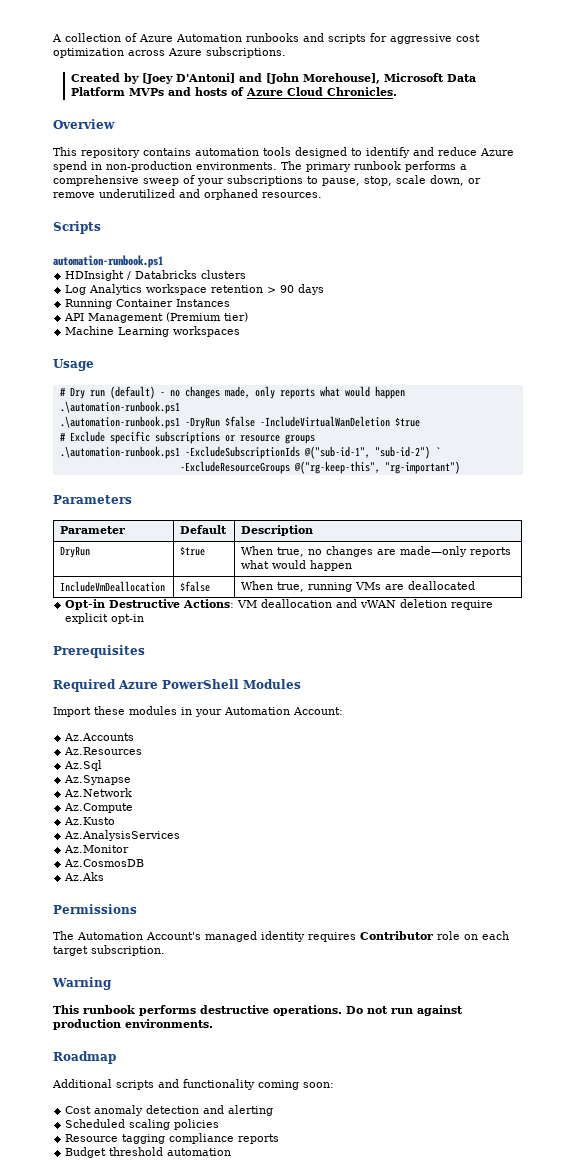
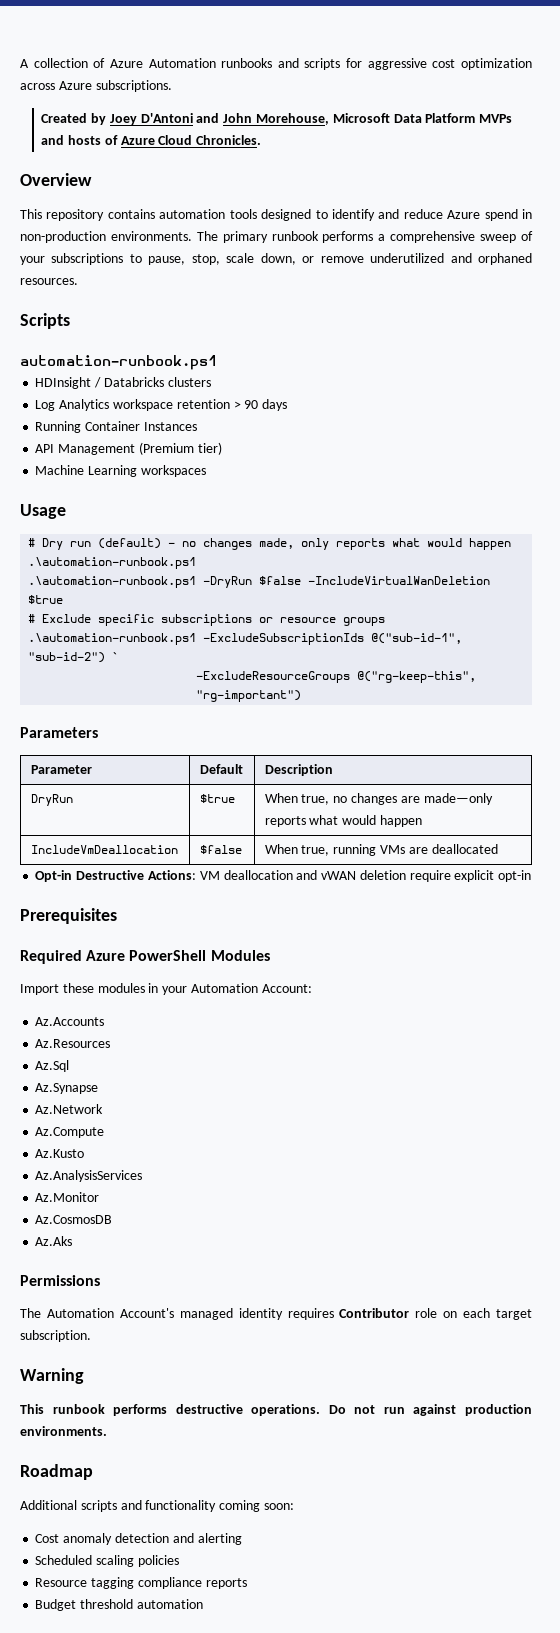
[141,73,380,84] [Joey D'Antoni] and [John Morehouse], -> [109,113,330,125] Joey D'Antoni and John Morehouse,

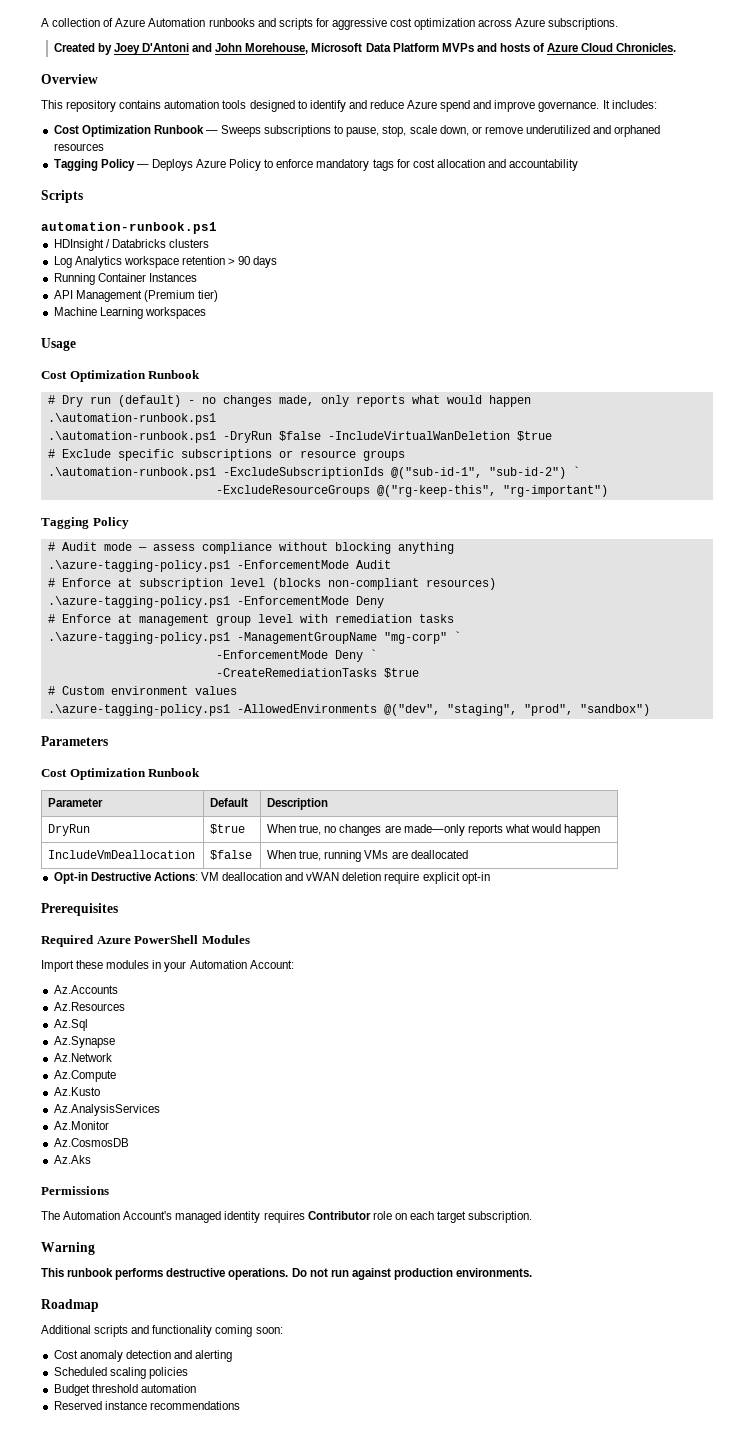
[522,209,532,219] [20,231,534,243] [20,256,45,265] in non-production environments. The primary runbook performs a comprehensive sweep of your -> [473,100,657,112] [53,125,262,137] and improve governance. It includes: // Cost Optimization Runbook — Sweeps
[20,278,78,285] resources. -> [53,143,104,151] [53,159,579,171] resources // Tagging Policy — Deploys Azure Policy to enforce mandatory tags for cost allocation and accountability
(66, 511) none -> [41,370,201,382] // Cost Optimization Runbook
[20,727,98,738] Parameters -> [41,517,129,529] [47,542,454,554] [47,560,391,572] [47,578,496,590] [47,596,384,608] [47,614,454,626] [47,631,461,644] [215,649,377,662] [215,668,419,678] [47,686,237,695] [47,704,650,716] [41,736,108,746] [41,768,201,780] Tagging Policy // # Audit mode — assess compliance without blocking anything // .\azure-tagging-policy.ps1 -EnforcementMode Audit // # Enforce at subscription level (blocks non-compliant resources) // .\azure-tagging-policy.ps1 -EnforcementMode Deny // # Enforce at management group level with remediation tasks // .\azure-tagging-policy.ps1 -ManagementGroupName "mg-corp" ` // -EnforcementMode Deny ` // -CreateRemediationTasks $true // # Custom environment values // .\azure-tagging-policy.ps1 -AllowedEnvironments @("dev", "staging", "prod", "sandbox") // Parameters // Cost Optimization Runbook
[35,1577,247,1589] // Resource tagging compliance reports -> (188, 1373) none
(203, 1604) none -> [53,1401,240,1410] // Reserved instance recommendations

